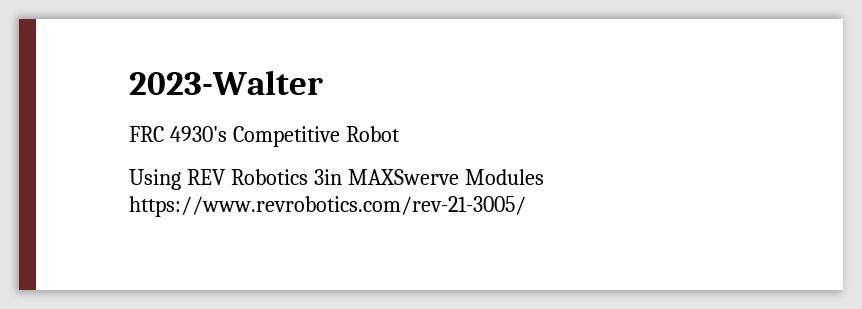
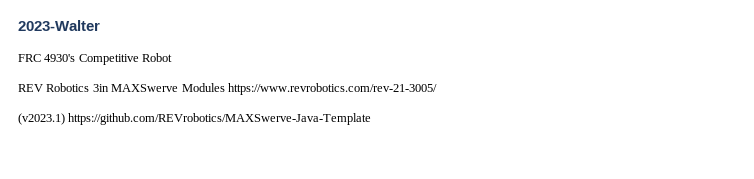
[129,169,181,190] Using -> (173, 57) none
(526, 206) none -> [18,113,372,125] // (v2023.1) https://github.com/REVrobotics/MAXSwerve-Java-Template

